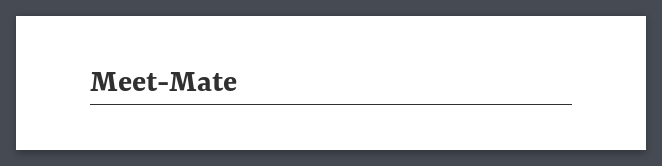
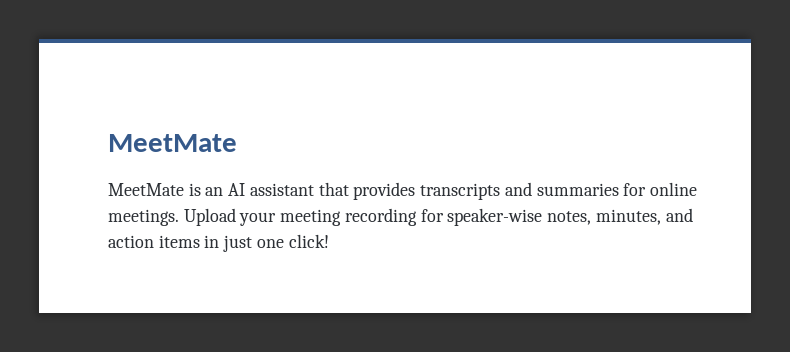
[90,72,237,91] Meet-Mate -> [108,134,237,152] [108,182,697,200] [108,208,693,226] [108,234,329,252] MeetMate // MeetMate is an AI assistant that provides transcripts and summaries for online meetings. Upload your meeting recording for speaker-wise notes, minutes, and action items in just one click!

